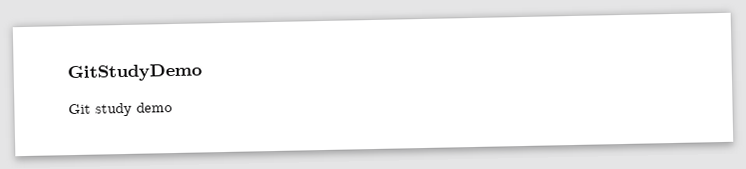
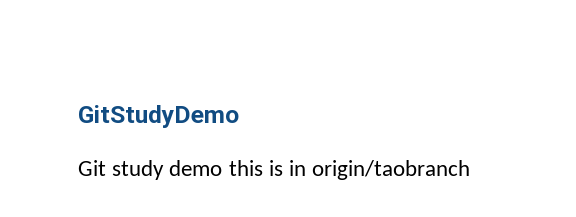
(173, 107) none -> [228,160,471,180] this is in origin/taobranch

